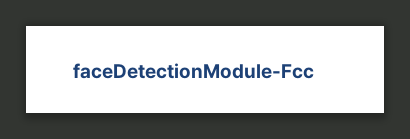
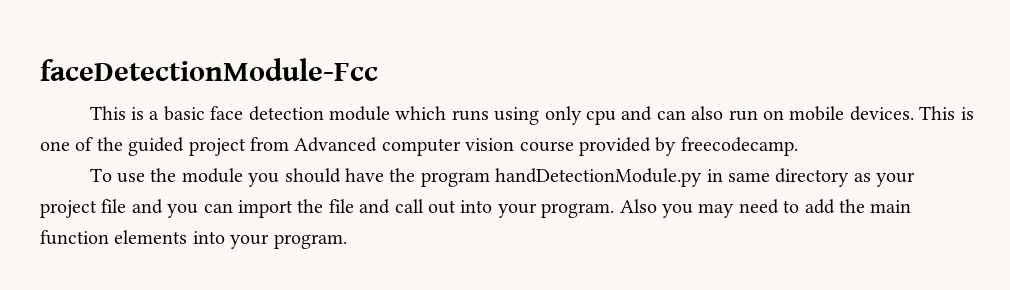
(314, 71) none -> [89,106,974,125] [40,137,798,156] [89,168,916,187] [40,199,912,218] [40,230,347,249] // This is a basic face detection module which runs using only cpu and can also run on mobile devices. This is one of the guided project from Advanced computer vision course provided by freecodecamp. // To use the module you should have the program handDetectionModule.py in same directory as your project file and you can import the file and call out into your program. Also you may need to add the main function elements into your program.

